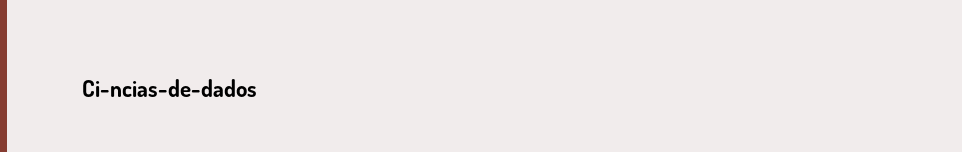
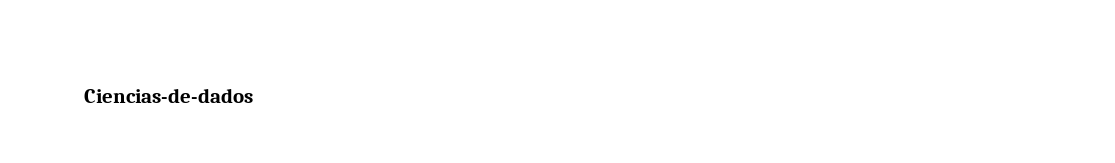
[82,79,257,97] Ci-ncias-de-dados -> [84,88,253,103] Ciencias-de-dados

